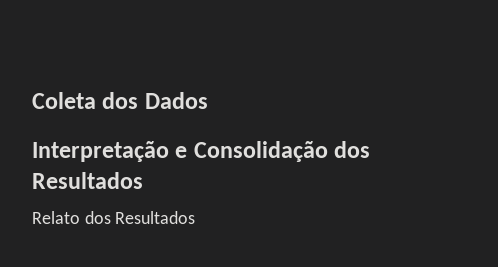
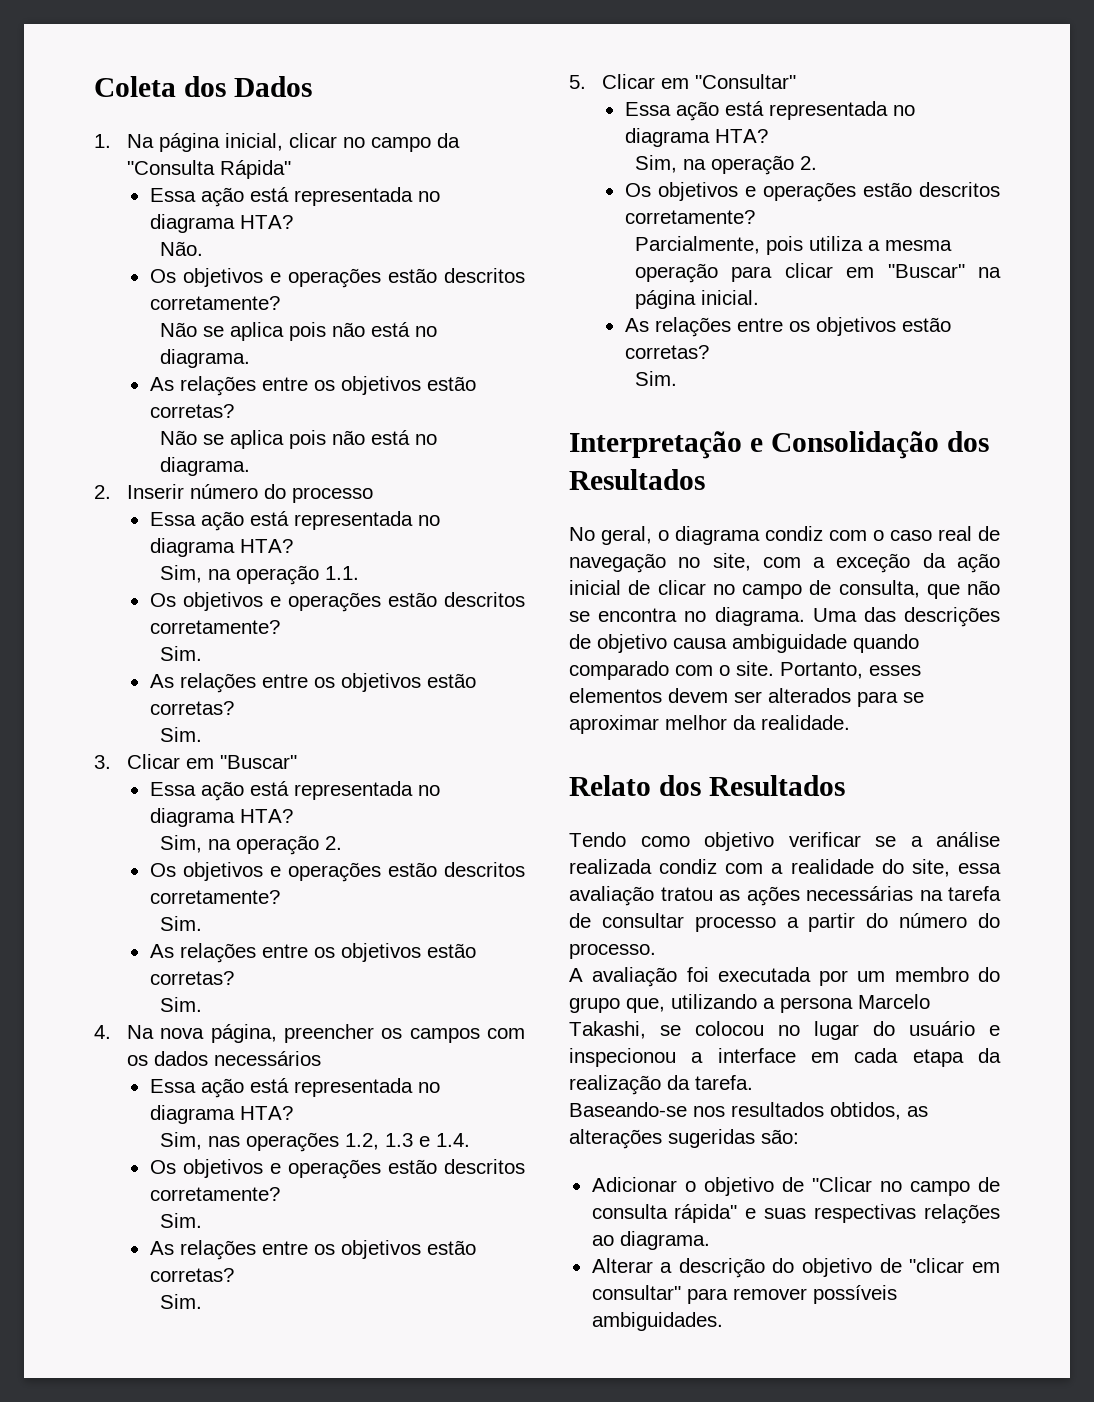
(208, 100) none -> [94,133,460,152] [126,160,291,179] [149,187,440,207] [149,214,293,233] [159,241,203,256] [149,268,525,288] [149,296,280,310] [159,322,437,341] [159,349,250,368] [149,376,476,396] [149,404,234,418] [159,430,437,449] [159,457,250,476] [94,484,373,503] [149,511,440,531] [149,538,293,557] [159,565,359,585] [149,592,525,612] [149,620,280,634] [159,646,202,661] [149,673,476,693] [149,701,234,715] [159,727,202,742] [94,754,297,769] [149,781,440,801] [149,808,293,827] [159,835,342,855] [149,862,525,882] [149,890,280,904] [159,916,202,931] [149,943,476,963] [149,971,234,985] [159,997,202,1012] [94,1024,525,1043] [126,1051,321,1066] [149,1078,440,1098] [149,1105,293,1124] [159,1132,470,1152] [149,1159,525,1179] [149,1187,280,1201] [159,1213,202,1228] [149,1240,476,1260] [149,1268,234,1282] [159,1294,202,1309] [569,74,796,89] [624,101,915,121] [624,128,768,147] [634,155,817,175] [624,182,1000,202] [624,210,755,224] [634,236,952,255] [634,263,1001,283] [634,290,759,309] [624,317,951,337] [624,345,709,359] [634,371,677,386] // 1. Na página inicial, clicar no campo da "Consulta Rápida" // Essa ação está representada no diagrama HTA? // Não. // Os objetivos e operações estão descritos corretamente? // Não se aplica pois não está no diagrama. // As relações entre os objetivos estão corretas? // Não se aplica pois não está no diagrama. // 2. Inserir número do processo // Essa ação está representada no diagrama HTA? // Sim, na operação 1.1. // Os objetivos e operações estão descritos corretamente? // Sim. // As relações entre os objetivos estão corretas? // Sim. // 3. Clicar em "Buscar" // Essa ação está representada no diagrama HTA? // Sim, na operação 2. // Os objetivos e operações estão descritos corretamente? // Sim. // As relações entre os objetivos estão corretas? // Sim. // 4. Na nova página, preencher os campos com os dados necessários // Essa ação está representada no diagrama HTA? // Sim, nas operações 1.2, 1.3 e 1.4. // Os objetivos e operações estão descritos corretamente? // Sim. // As relações entre os objetivos estão corretas? // Sim. // 5. Clicar em "Consultar" // Essa ação está representada no diagrama HTA? // Sim, na operação 2. // Os objetivos e operações estão descritos corretamente? // Parcialmente, pois utiliza a mesma operação para clicar em "Buscar" na página inicial. // As relações entre os objetivos estão corretas? // Sim.
[32,211,196,224] Relato dos Resultados -> [569,526,1000,545] [569,553,1000,573] [569,580,1000,599] [569,607,1000,627] [569,634,919,653] [569,661,921,680] [569,688,924,707] [569,715,850,734] [569,775,845,796] [569,832,1000,851] [569,859,1001,877] [569,886,1001,906] [569,913,1000,932] [569,943,656,959] [569,967,1000,987] [569,994,930,1013] [569,1021,1000,1040] [569,1048,1001,1067] [569,1075,753,1095] [569,1102,928,1120] [569,1129,799,1149] [591,1177,1000,1196] [591,1204,1000,1224] [591,1231,710,1250] [591,1258,1000,1278] [591,1285,897,1304] [591,1312,723,1331] No geral, o diagrama condiz com o caso real de navegação no site, com a exceção da ação inicial de clicar no campo de consulta, que não se encontra no diagrama. Uma das descrições de objetivo causa ambiguidade quando comparado com o site. Portanto, esses elementos devem ser alterados para se aproximar melhor da realidade. // Relato dos Resultados // Tendo como objetivo verificar se a análise realizada condiz com a realidade do site, essa avaliação tratou as ações necessárias na tarefa de consultar processo a partir do número do processo. // A avaliação foi executada por um membro do grupo que, utilizando a persona Marcelo Takashi, se colocou no lugar do usuário e inspecionou a interface em cada etapa da realização da tarefa. // Baseando-se nos resultados obtidos, as alterações sugeridas são: // Adicionar o objetivo de "Clicar no campo de consulta rápida" e suas respectivas relações ao diagrama. // Alterar a descrição do objetivo de "clicar em consultar" para remover possíveis ambiguidades.

